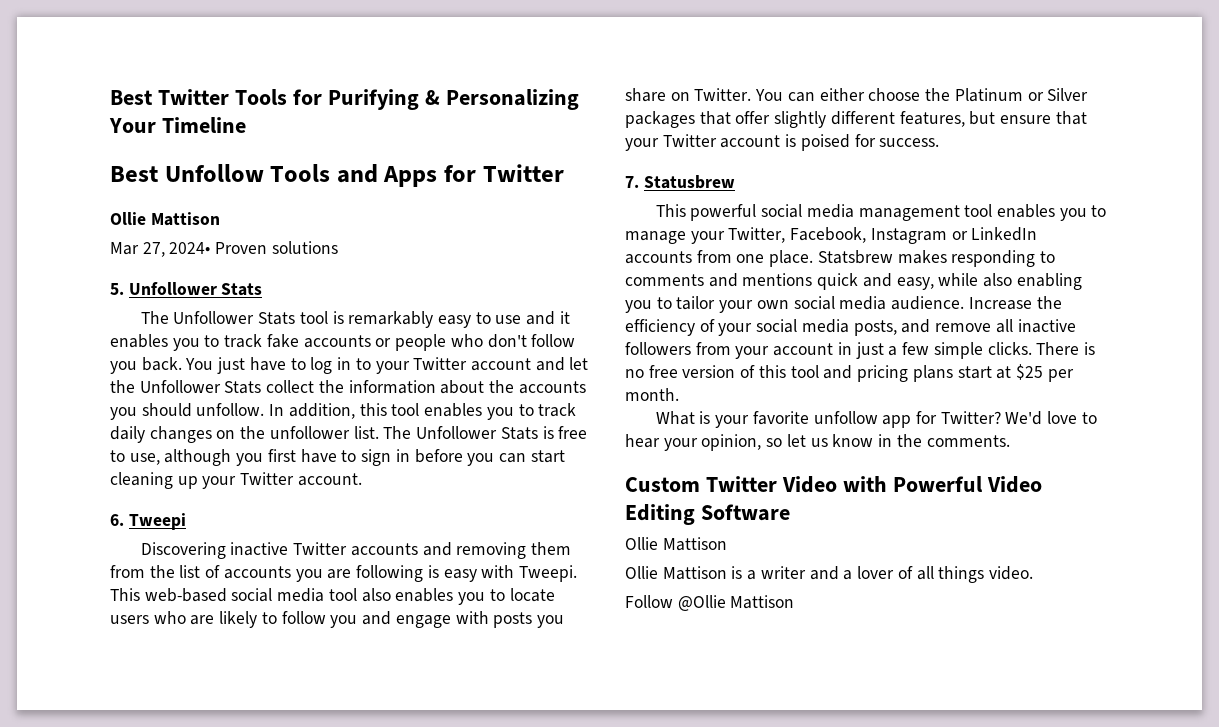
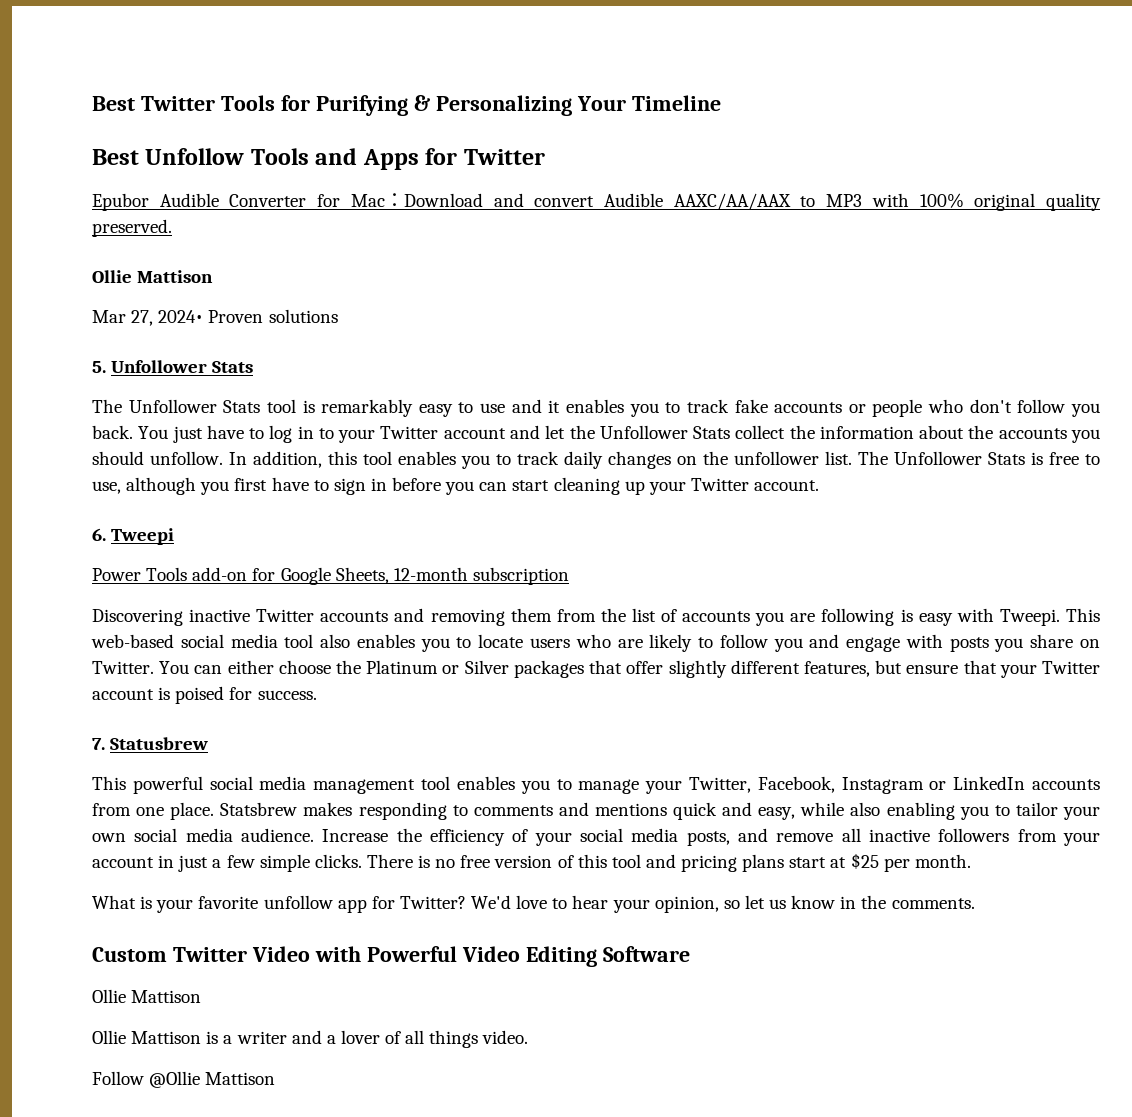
(564, 173) none -> [92,193,1101,211] [92,219,172,237] // Epubor Audible Converter for Mac：Download and convert Audible AAXC/AA/AAX to MP3 with 100% original quality preserved.
(186, 521) none -> [92,567,569,585] // Power Tools add-on for Google Sheets, 12-month subscription

